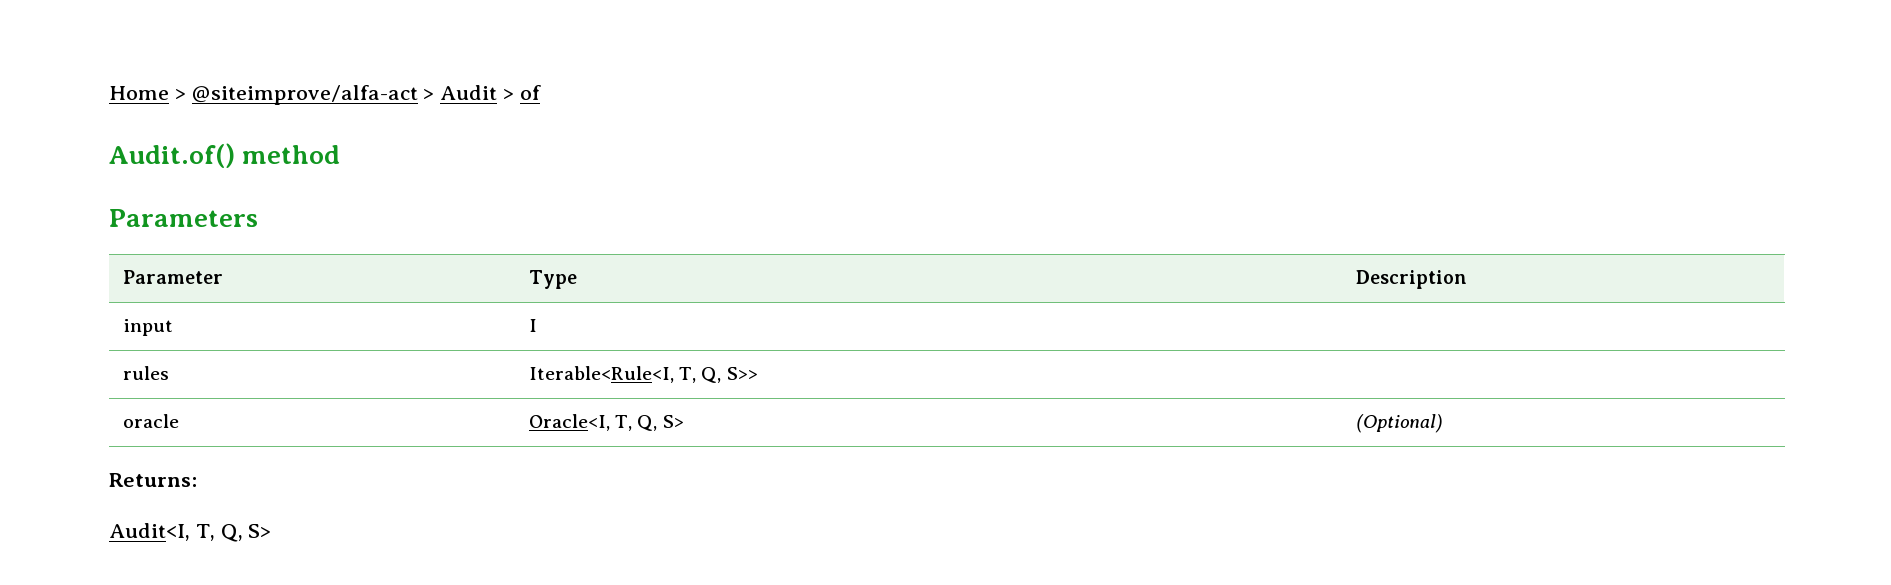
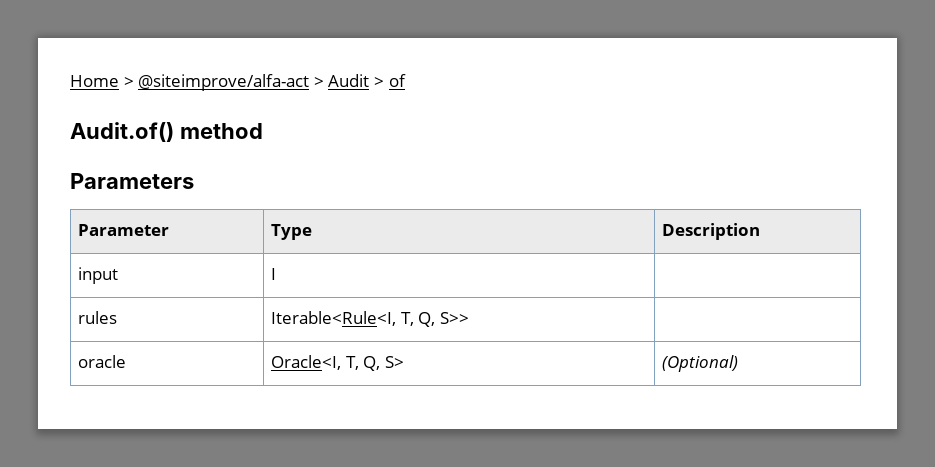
[109,473,197,487] [109,523,272,542] // Returns: // Audit<I, T, Q, S> -> (738, 363) none

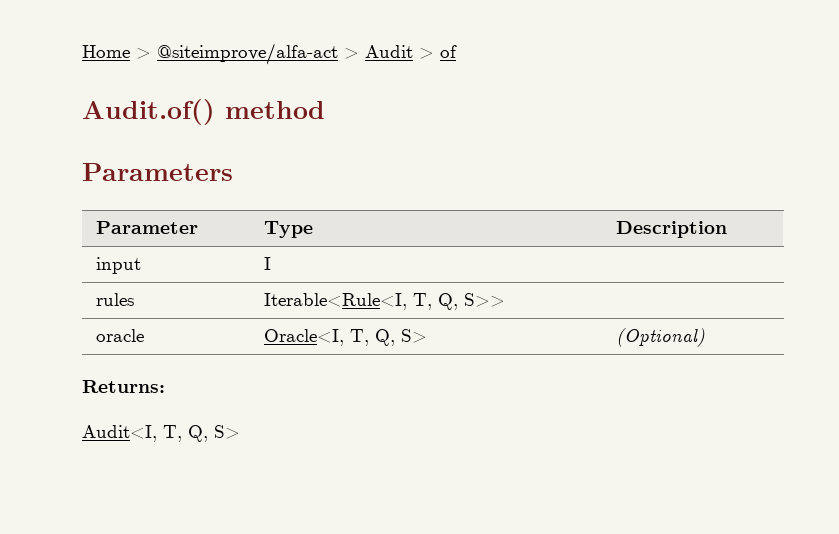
(738, 363) none -> [82,380,165,393] [82,425,240,442] // Returns: // Audit<I, T, Q, S>

